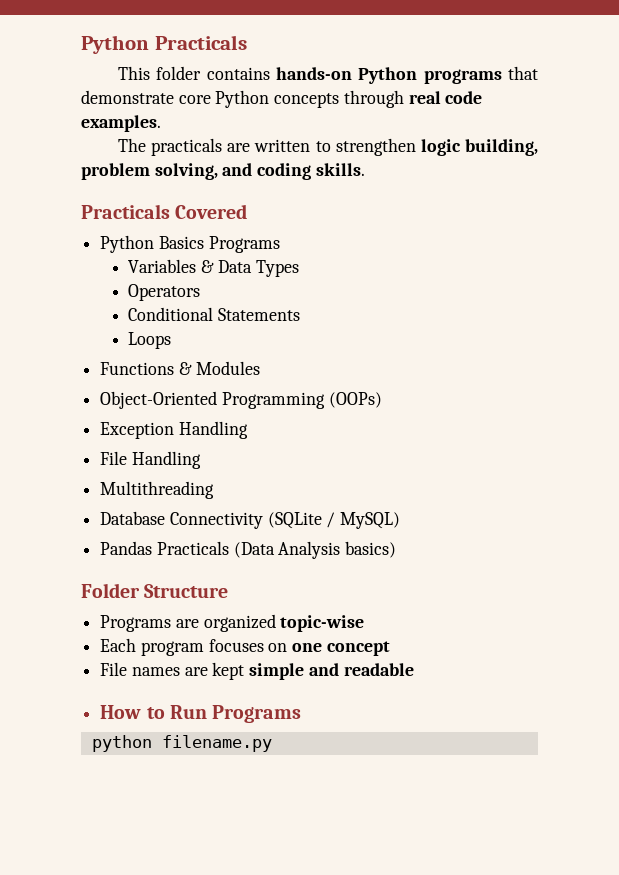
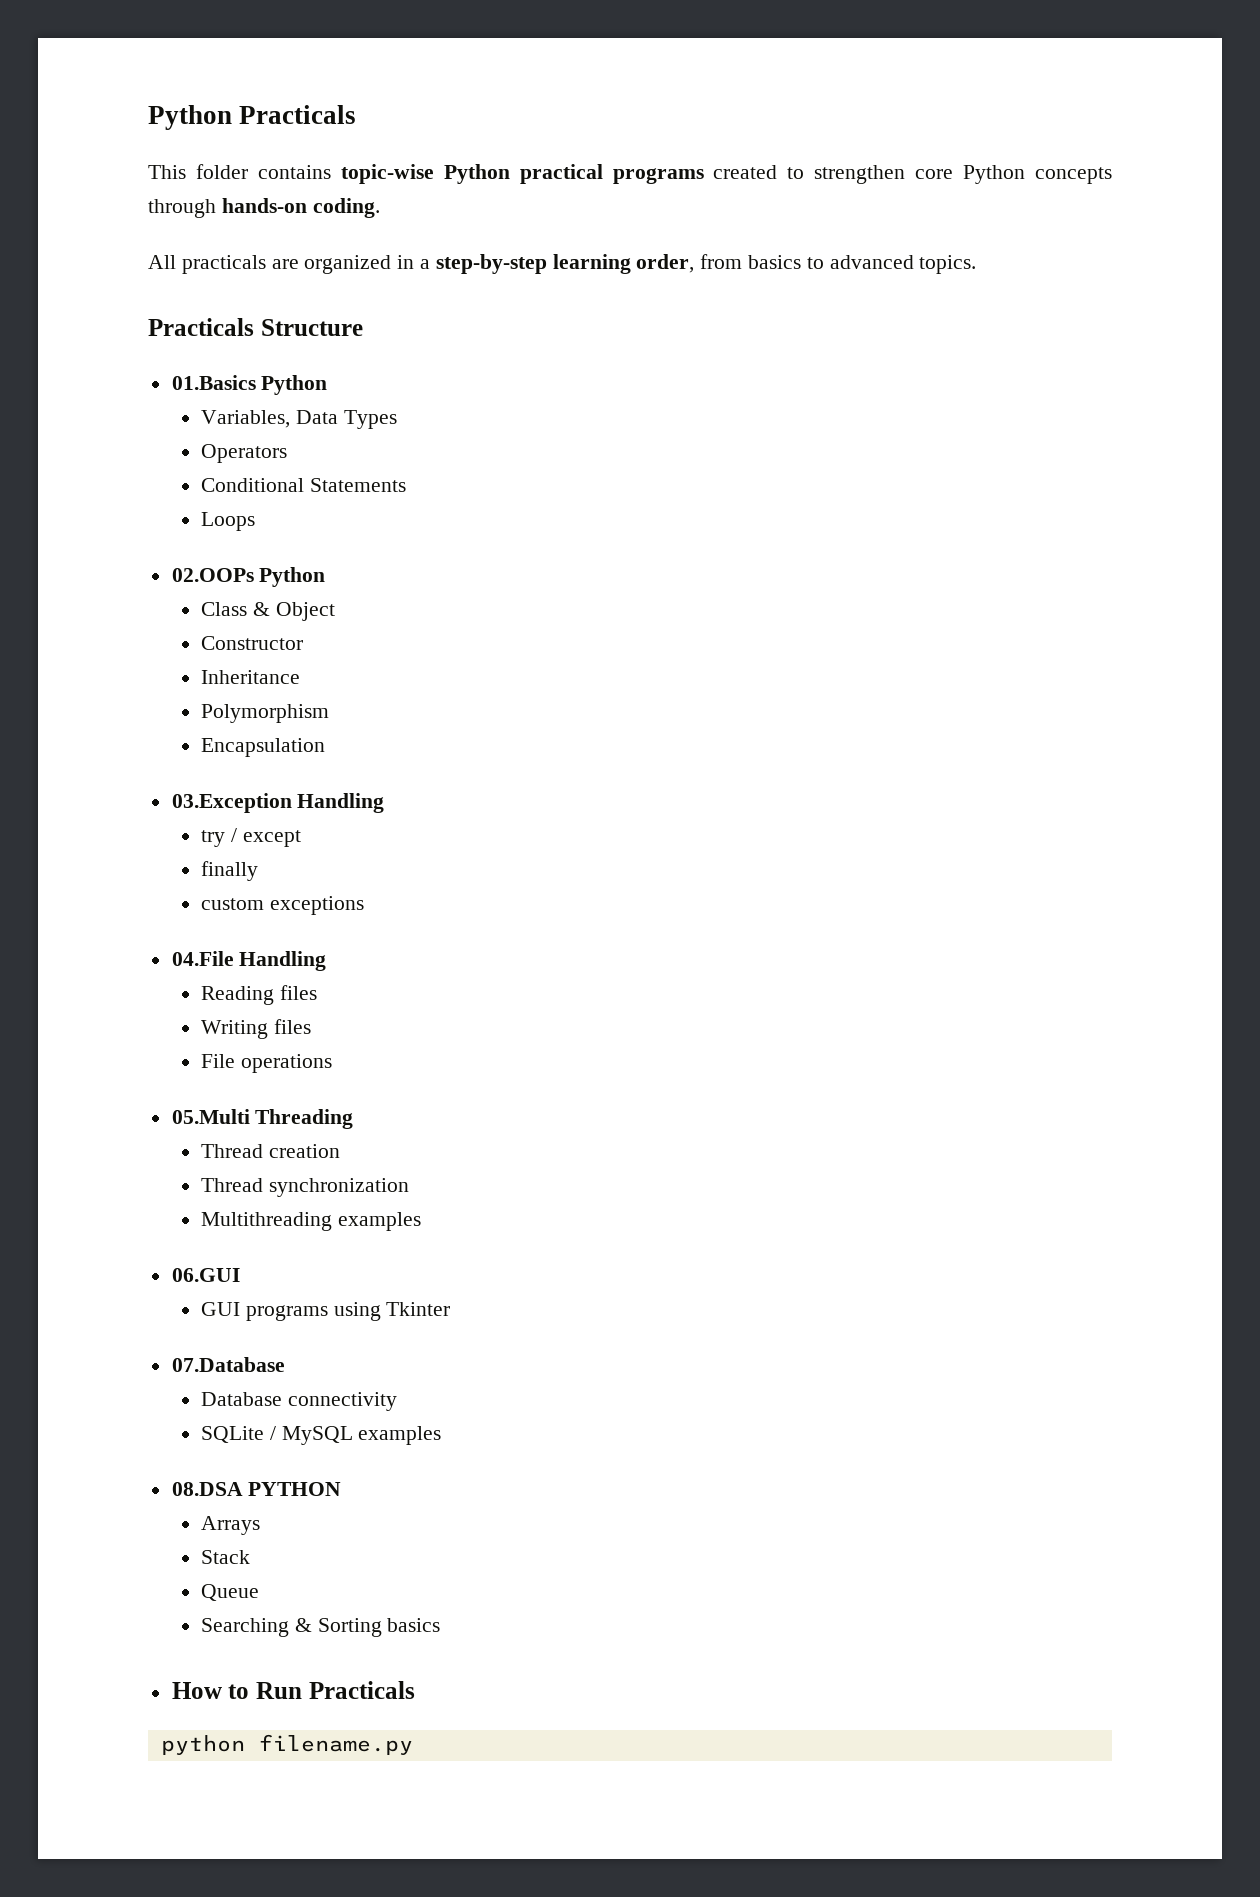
[275,66,538,84] [81,90,483,108] [81,115,161,132] [117,138,538,156] [81,163,365,180] [81,204,248,219] [100,235,280,253] [128,259,215,273] hands-on Python programs that demonstrate core Python concepts through real code examples. // The practicals are written to strengthen logic building, problem solving, and coding skills. // Practicals Covered // Python Basics Programs // Variables & -> [340,164,1112,184] [148,198,380,218] [148,254,977,274] [148,318,363,336] [171,375,328,395] [200,410,290,428] topic-wise Python practical programs created to strengthen core Python concepts through hands-on coding. // All practicals are organized in a step-by-step learning order, from basics to advanced topics. // Practicals Structure // 01.Basics Python // Variables,
[100,361,260,375] [100,391,382,409] [100,421,248,439] [100,451,201,469] [100,481,215,499] [100,511,401,529] [100,541,397,559] [81,583,229,598] [100,614,365,632] [100,638,390,656] [100,662,414,680] Functions & Modules // Object-Oriented Programming (OOPs) // Exception Handling // File Handling // Multithreading // Database Connectivity (SQLite / MySQL) // Pandas Practicals (Data Analysis basics) // Folder Structure // Programs are organized topic-wise // Each program focuses on one concept // File names are kept simple and readable -> [171,567,326,587] [200,602,335,621] [200,636,303,650] [200,670,300,684] [200,704,329,723] [200,738,325,757] [171,793,385,813] [200,828,301,847] [200,861,258,881] [200,896,364,915] [171,951,327,971] [200,985,317,1005] [200,1019,311,1039] [200,1054,332,1073] [171,1109,354,1129] [200,1144,340,1158] [200,1178,409,1197] [200,1212,421,1231] [171,1268,240,1282] [200,1302,451,1321] [171,1357,285,1372] [200,1392,397,1411] [200,1426,442,1445] [171,1482,342,1496] [200,1516,260,1535] [200,1550,250,1564] [200,1584,259,1601] [200,1618,441,1637] 02.OOPs Python // Class & Object // Constructor // Inheritance // Polymorphism // Encapsulation // 03.Exception Handling // try / except // finally // custom exceptions // 04.File Handling // Reading files // Writing files // File operations // 05.Multi Threading // Thread creation // Thread synchronization // Multithreading examples // 06.GUI // GUI programs using Tkinter // 07.Database // Database connectivity // SQLite / MySQL examples // 08.DSA PYTHON // Arrays // Stack // Queue // Searching & Sorting basics
[212,705,302,723] Programs -> [308,1681,415,1699] Practicals

